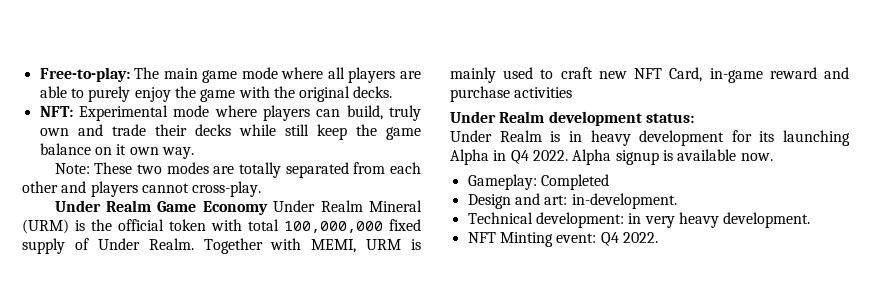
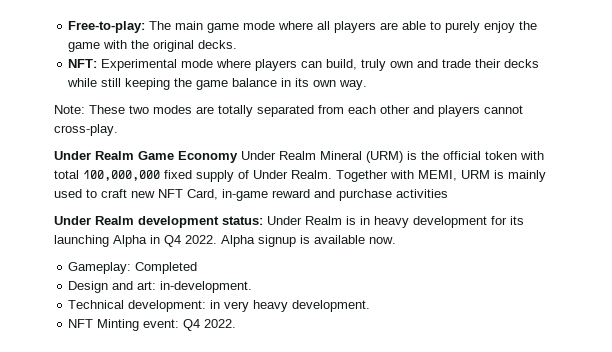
[316,124,347,140] keep -> [125,78,171,90] keeping
[94,144,127,155] on it -> [281,78,310,87] in its
(694, 118) // -> (263, 220) none

